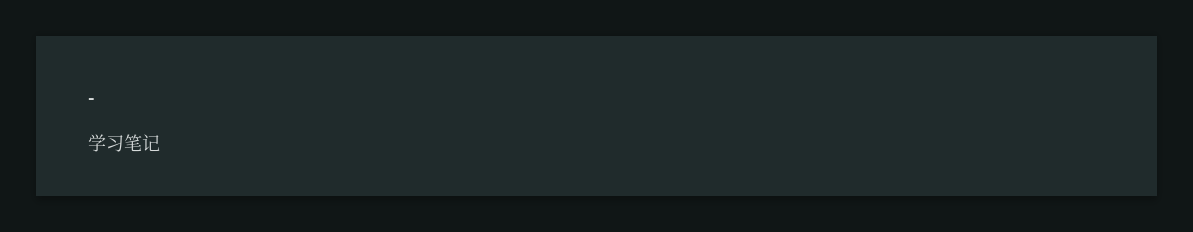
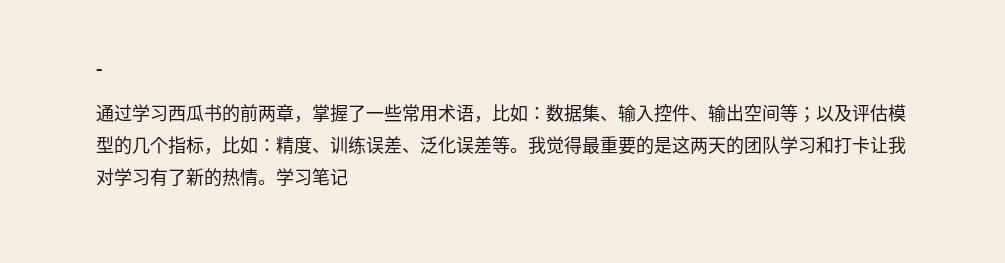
(95, 101) none -> [96,104,906,123] [96,136,906,155] [96,168,276,187] 通过学习西瓜书的前两章，掌握了一些常用术语，比如：数据集、输入控件、输出空间等；以及评估模型的几个指标，比如：精度、训练误差、泛化误差等。我觉得最重要的是这两天的团队学习和打卡让我对学习有了新的热情。

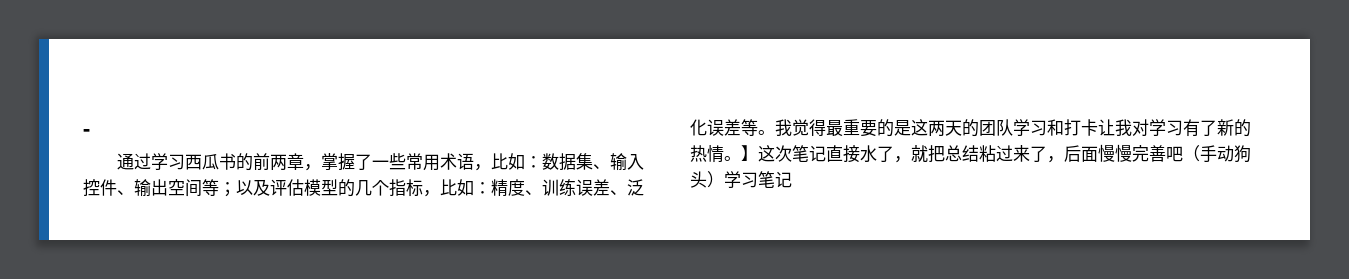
(276, 182) none -> [741,144,1251,163] [690,171,724,188] 】这次笔记直接水了，就把总结粘过来了，后面慢慢完善吧（手动狗头）

